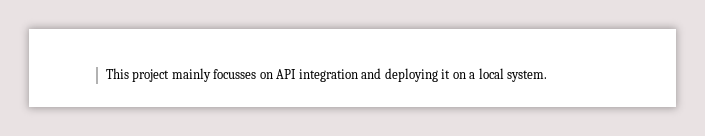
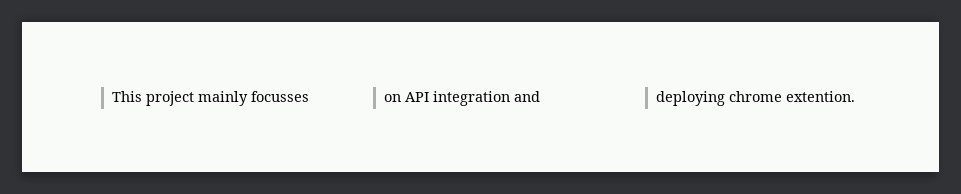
[441,68,548,82] it on a local system. -> [728,91,855,102] chrome extention.

